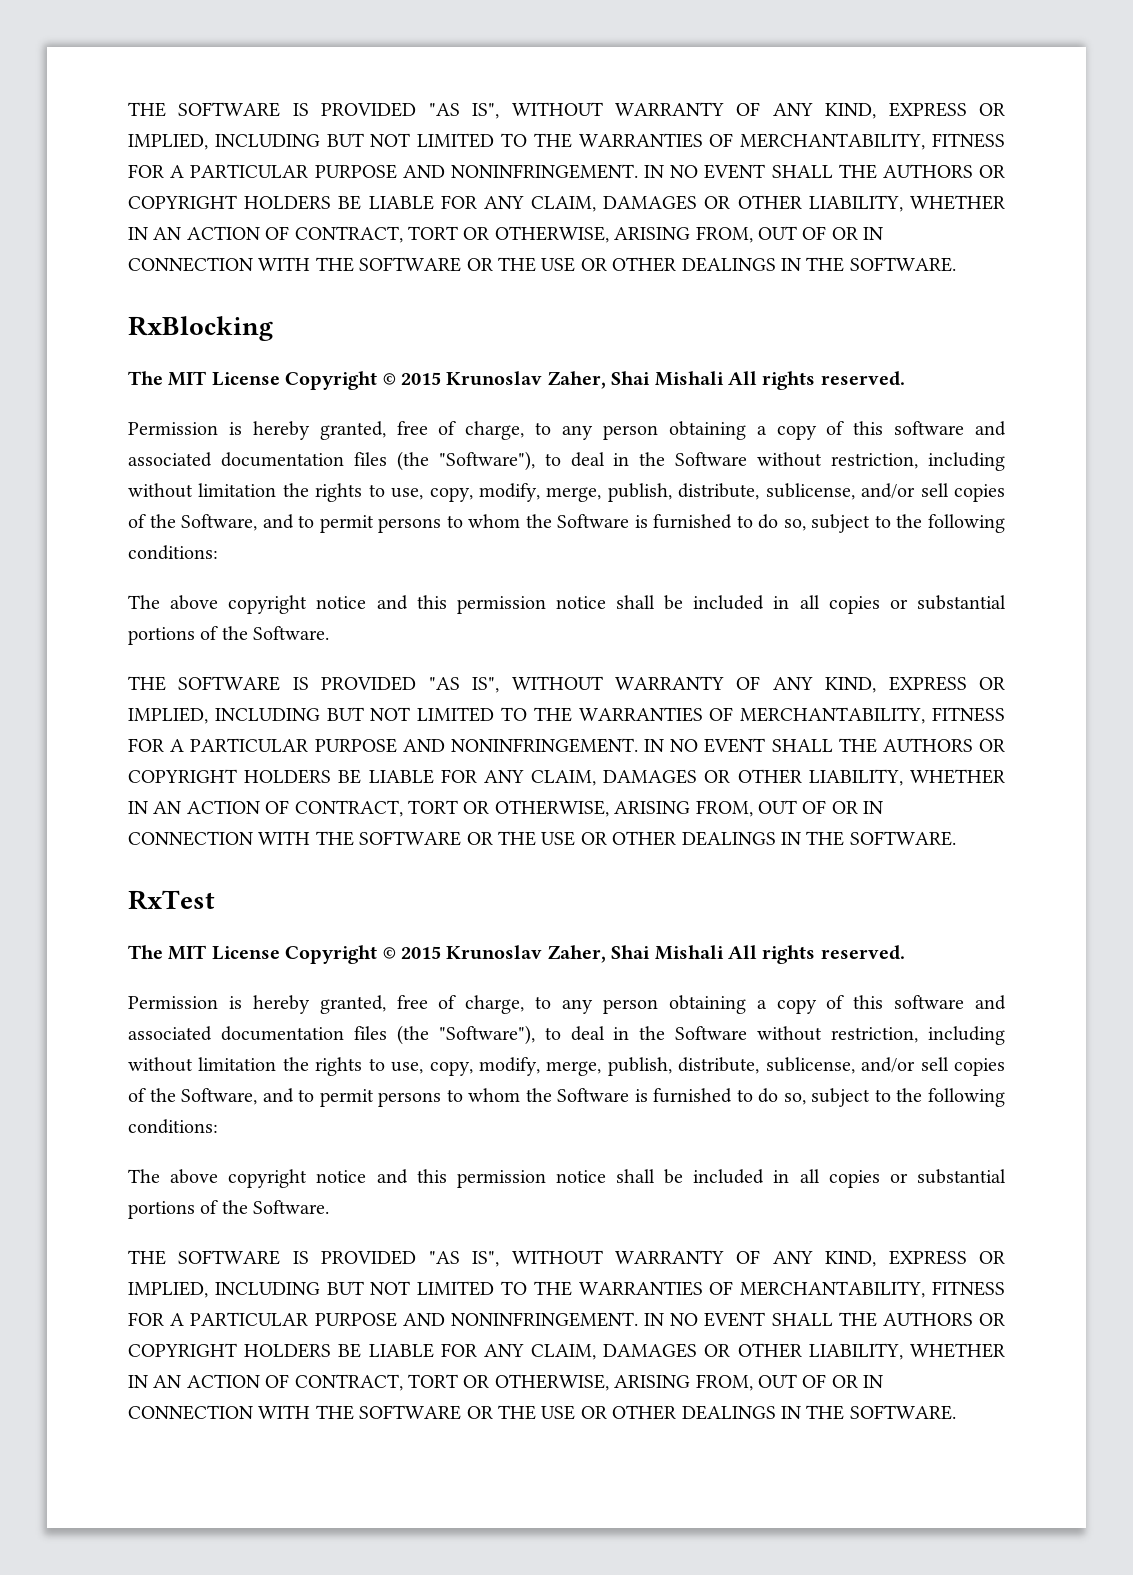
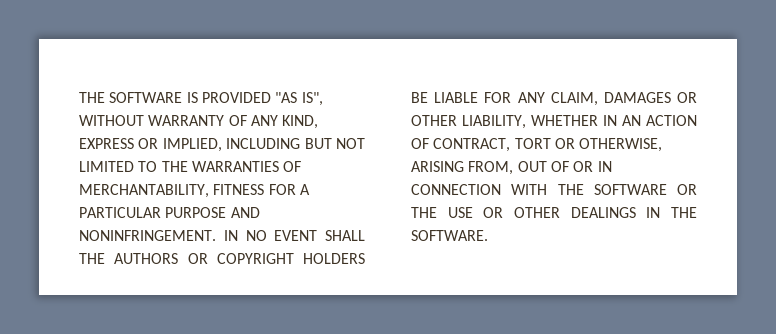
[128,316,273,341] [128,371,905,390] [128,421,1006,440] [128,451,1005,471] [128,483,1006,502] [128,514,1005,533] [128,545,218,560] [128,595,1006,614] [128,626,330,645] [128,676,1005,693] [128,707,1005,724] [128,738,1005,753] [128,769,1005,786] [128,800,884,817] [128,831,956,846] [128,890,215,910] [128,945,905,964] [128,995,1006,1014] [128,1025,1005,1045] [128,1057,1006,1076] [128,1088,1005,1107] [128,1119,218,1134] [128,1169,1006,1188] [128,1200,330,1219] [128,1250,1005,1267] [128,1281,1005,1298] [128,1312,1005,1327] [128,1343,1005,1360] [128,1374,884,1391] [128,1405,956,1420] // RxBlocking // The MIT License Copyright © 2015 Krunoslav Zaher, Shai Mishali All rights reserved. // Permission is hereby granted, free of charge, to any person obtaining a copy of this software and associated documentation files (the "Software"), to deal in the Software without restriction, including without limitation the rights to use, copy, modify, merge, publish, distribute, sublicense, and/or sell copies of the Software, and to permit persons to whom the Software is furnished to do so, subject to the following conditions: // The above copyright notice and this permission notice shall be included in all copies or substantial portions of the Software. // THE SOFTWARE IS PROVIDED "AS IS", WITHOUT WARRANTY OF ANY KIND, EXPRESS OR IMPLIED, INCLUDING BUT NOT LIMITED TO THE WARRANTIES OF MERCHANTABILITY, FITNESS FOR A PARTICULAR PURPOSE AND NONINFRINGEMENT. IN NO EVENT SHALL THE AUTHORS OR COPYRIGHT HOLDERS BE LIABLE FOR ANY CLAIM, DAMAGES OR OTHER LIABILITY, WHETHER IN AN ACTION OF CONTRACT, TORT OR OTHERWISE, ARISING FROM, OUT OF OR IN CONNECTION WITH THE SOFTWARE OR THE USE OR OTHER DEALINGS IN THE SOFTWARE. // RxTest // The MIT License Copyright © 2015 Krunoslav Zaher, Shai Mishali All rights reserved. // Permission is hereby granted, free of charge, to any person obtaining a copy of this software and associated documentation files (the "Software"), to deal in the Software without restriction, including without limitation the rights to use, copy, modify, merge, publish, distribute, sublicense, and/or sell copies of the Software, and to permit persons to whom the Software is furnished to do so, subject to the following conditions: // The above copyright notice and this permission notice shall be included in all copies or substantial portions of the Software. // THE SOFTWARE IS PROVIDED "AS IS", WITHOUT WARRANTY OF ANY KIND, EXPRESS OR IMPLIED, INCLUDING BUT NOT LIMITED TO THE WARRANTIES OF MERCHANTABILITY, FITNESS FOR A PARTICULAR PURPOSE AND NONINFRINGEMENT. IN NO EVENT SHALL THE AUTHORS OR COPYRIGHT HOLDERS BE LIABLE FOR ANY CLAIM, DAMAGES OR OTHER LIABILITY, WHETHER IN AN ACTION OF CONTRACT, TORT OR OTHERWISE, ARISING FROM, OUT OF OR IN CONNECTION WITH THE SOFTWARE OR THE USE OR OTHER DEALINGS IN THE SOFTWARE. -> (488, 235) none

